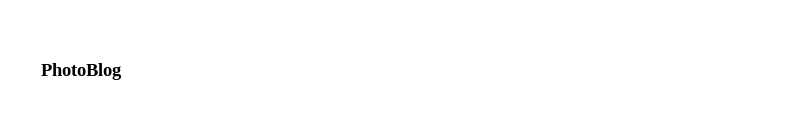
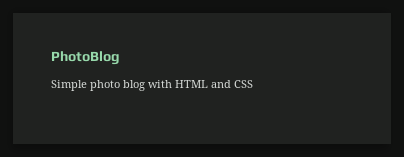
(122, 71) none -> [51,80,253,91] // Simple photo blog with HTML and CSS

